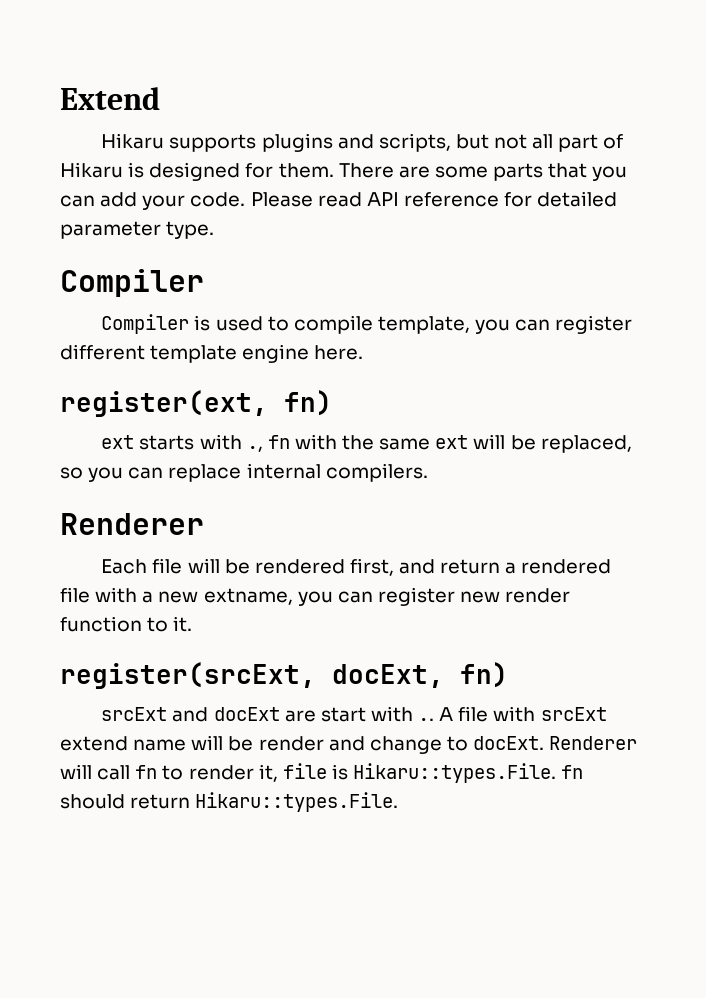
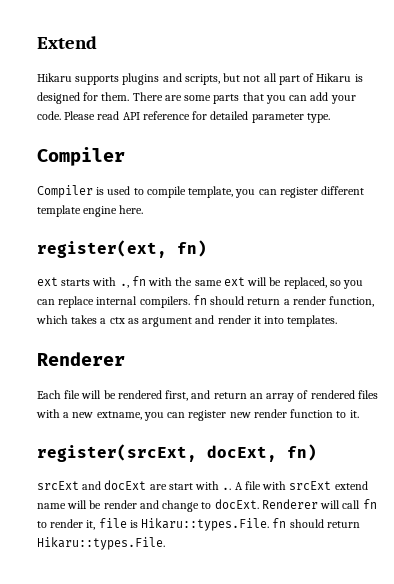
(428, 472) none -> [192,295,375,307] [36,315,338,327] fn should return a render function, which takes a ctx as argument and render it into templates.
[505,559,612,574] [60,587,90,603] a rendered file -> [249,390,378,402] an array of rendered files

